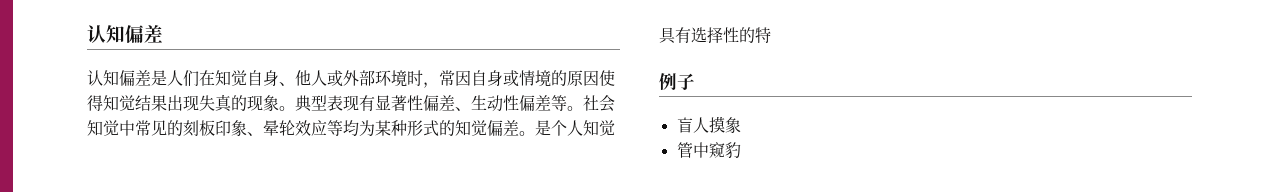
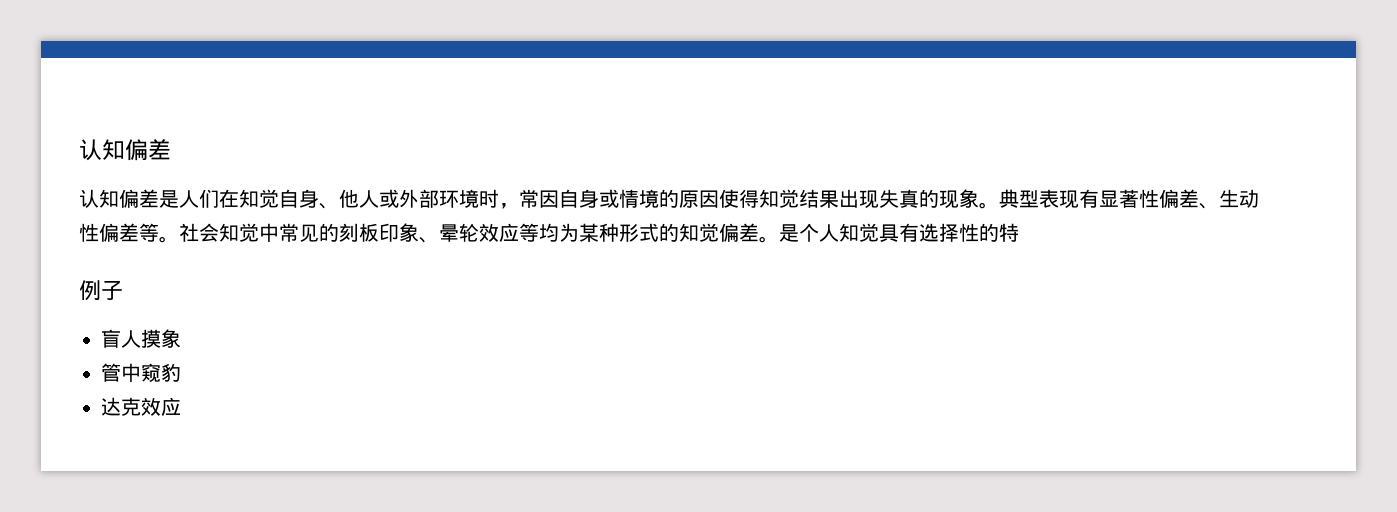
(741, 150) none -> [101,397,181,416] // 达克效应

